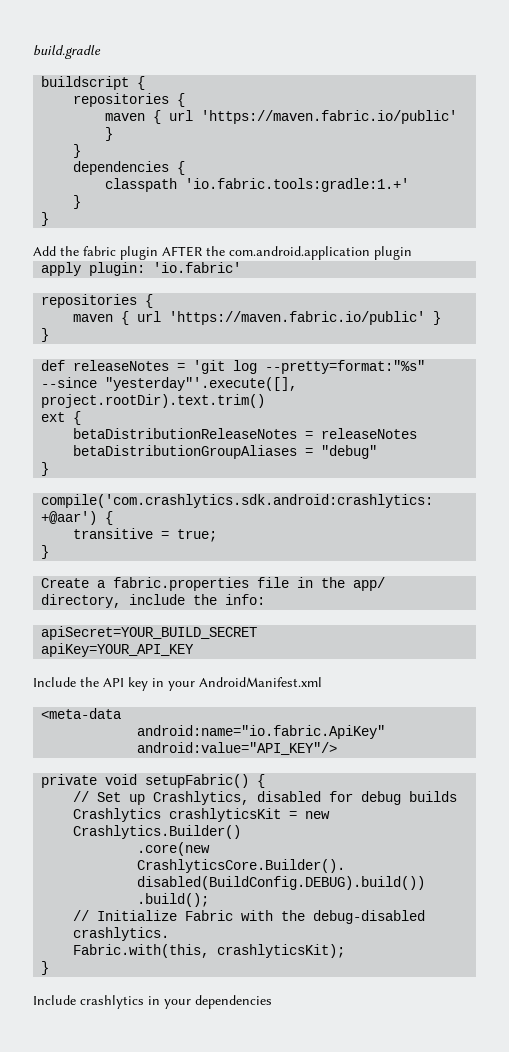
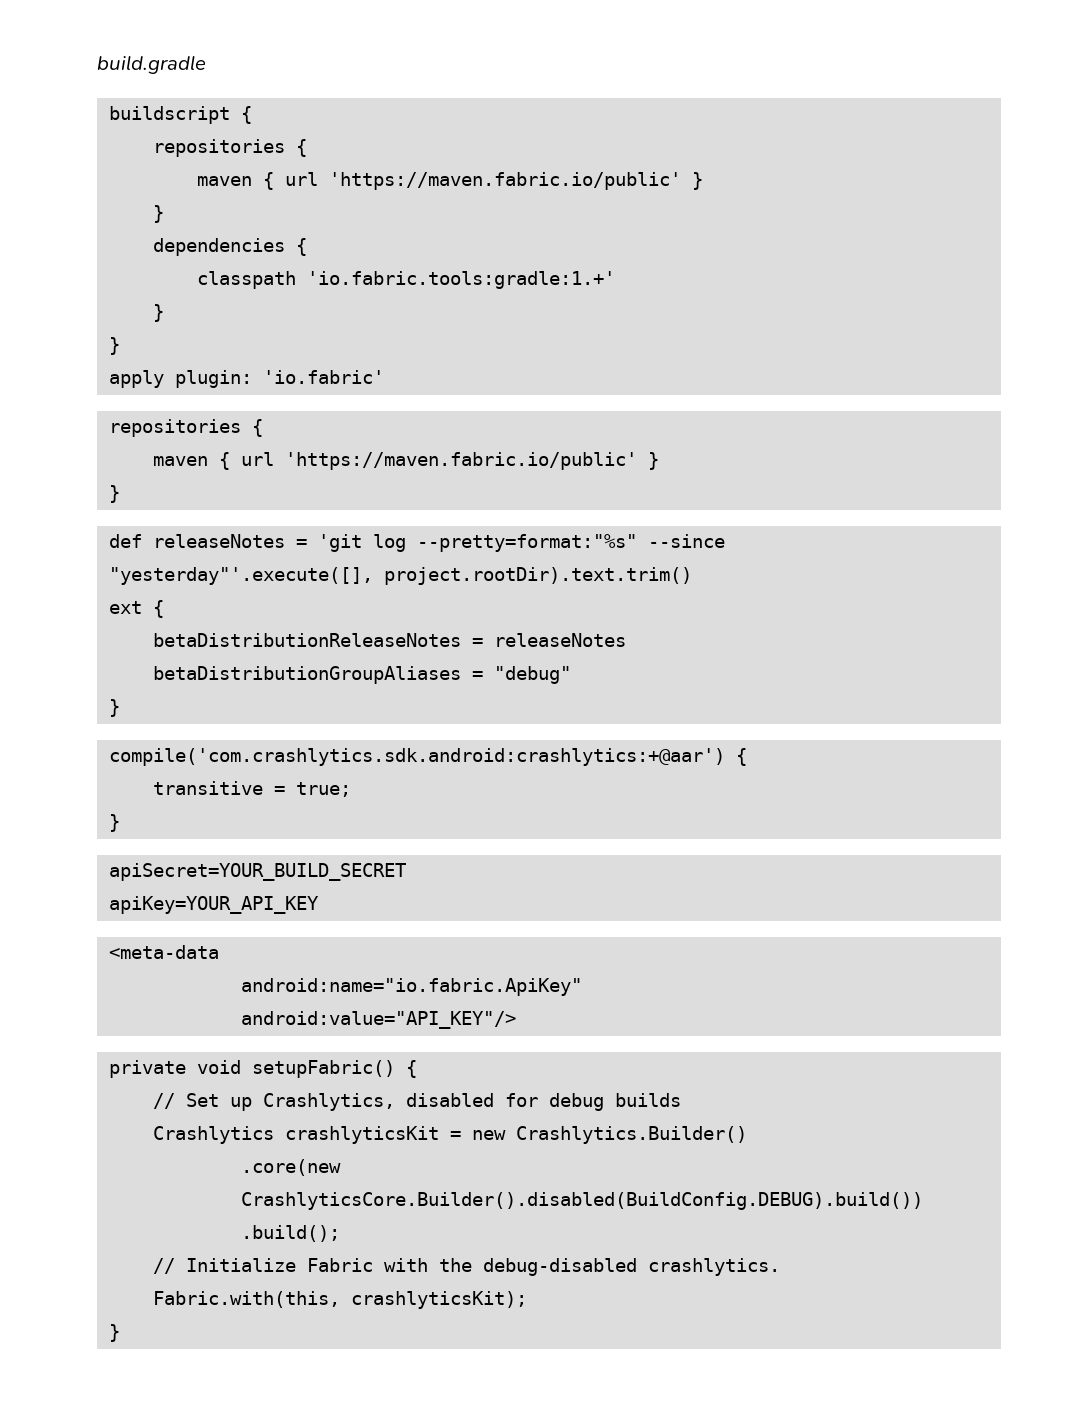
[33,246,412,260] // Add the fabric plugin AFTER the com.android.application plugin -> (121, 346) none
[41,577,386,591] [41,594,266,608] [41,626,258,640] [41,643,195,657] [33,677,322,691] Create a fabric.properties file in the app/ directory, include the info: // apiSecret=YOUR_BUILD_SECRET // apiKey=YOUR_API_KEY // Include the API key in your AndroidManifest.xml -> [109,863,407,881] [109,896,320,914] apiSecret=YOUR_BUILD_SECRET // apiKey=YOUR_API_KEY
[33,995,272,1009] // Include crashlytics in your dependencies -> (121, 1333) none

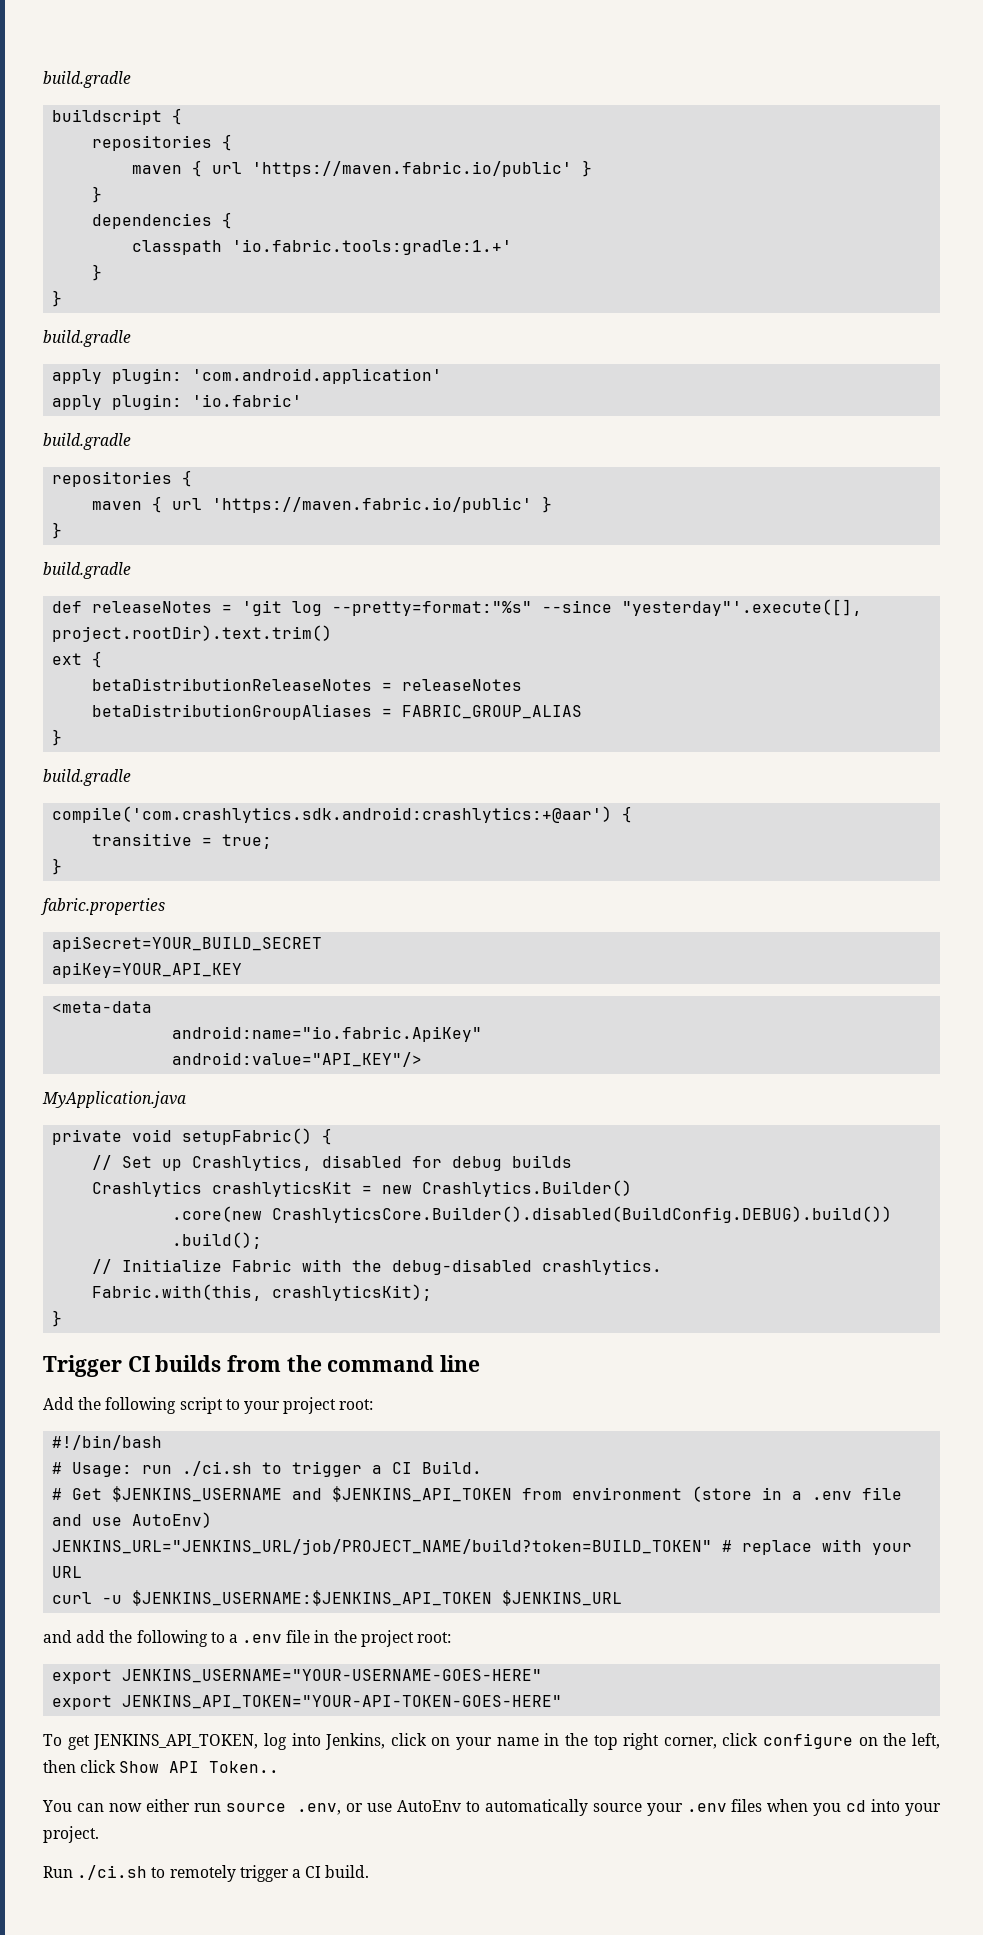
(121, 346) none -> [43,330,131,347] [52,368,443,384] // build.gradle // apply plugin: 'com.android.application'
[109,419,264,437] [153,452,660,470] [109,485,121,503] // repositories { // maven { url 'https://maven.fabric.io/public' } // } -> [43,433,131,450] [52,470,193,487] [92,496,553,513] [52,522,63,539] [43,562,131,579] // build.gradle // repositories { // maven { url 'https://maven.fabric.io/public' } // } // build.gradle
[494,666,572,684] [109,699,121,717] "debug" // } -> [402,705,583,719] [52,729,63,746] [43,769,131,786] FABRIC_GROUP_ALIAS // } // build.gradle
(121, 823) none -> [40,898,165,915] // fabric.properties
(517, 1020) none -> [42,1091,186,1108] // MyApplication.java
(121, 1333) none -> [43,1355,481,1377] [43,1397,374,1414] [52,1435,163,1450] [52,1461,483,1477] [52,1486,903,1502] [52,1512,213,1528] [52,1539,913,1555] [52,1566,83,1578] [52,1590,623,1606] [43,1630,452,1647] [52,1669,543,1684] [52,1695,563,1710] [43,1733,941,1750] [43,1760,280,1773] [42,1799,941,1816] [43,1826,99,1843] [43,1865,370,1882] // Trigger CI builds from the command line // Add the following script to your project root: // #!/bin/bash // # Usage: run ./ci.sh to trigger a CI Build. // # Get $JENKINS_USERNAME and $JENKINS_API_TOKEN from environment (store in a .env file and use AutoEnv) // JENKINS_URL="JENKINS_URL/job/PROJECT_NAME/build?token=BUILD_TOKEN" # replace with your URL // curl -u $JENKINS_USERNAME:$JENKINS_API_TOKEN $JENKINS_URL // and add the following to a .env file in the project root: // export JENKINS_USERNAME="YOUR-USERNAME-GOES-HERE" // export JENKINS_API_TOKEN="YOUR-API-TOKEN-GOES-HERE" // To get JENKINS_API_TOKEN, log into Jenkins, click on your name in the top right corner, click configure on the left, then click Show API Token.. // You can now either run source .env, or use AutoEnv to automatically source your .env files when you cd into your project. // Run ./ci.sh to remotely trigger a CI build.

